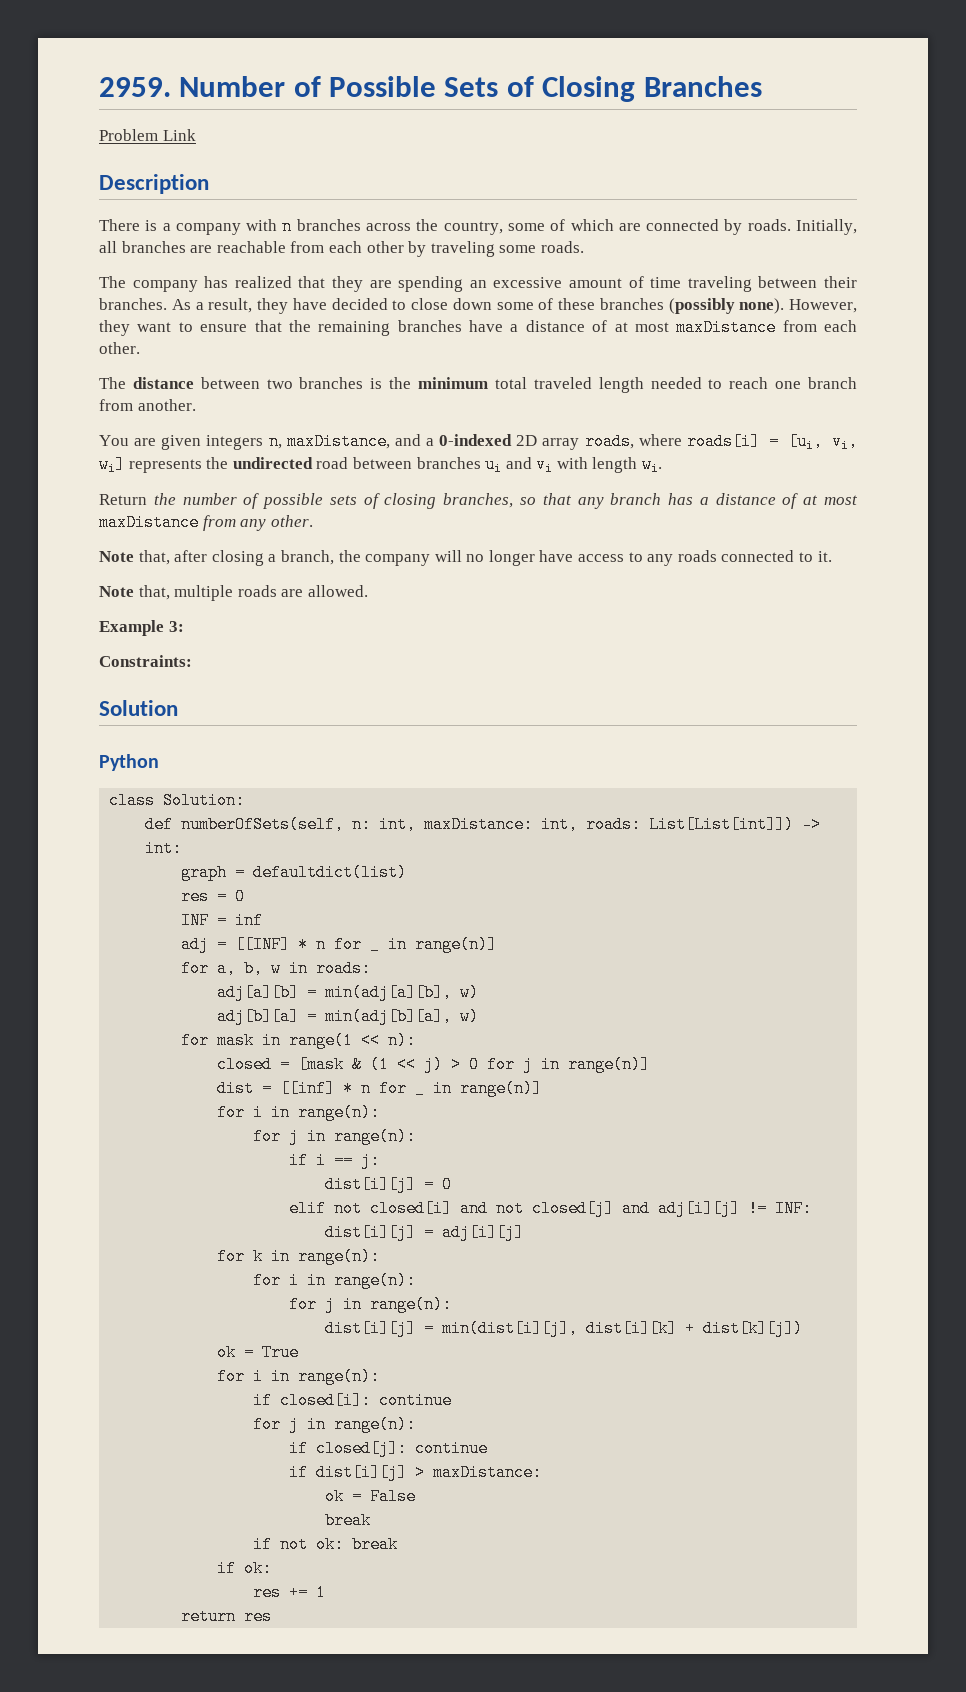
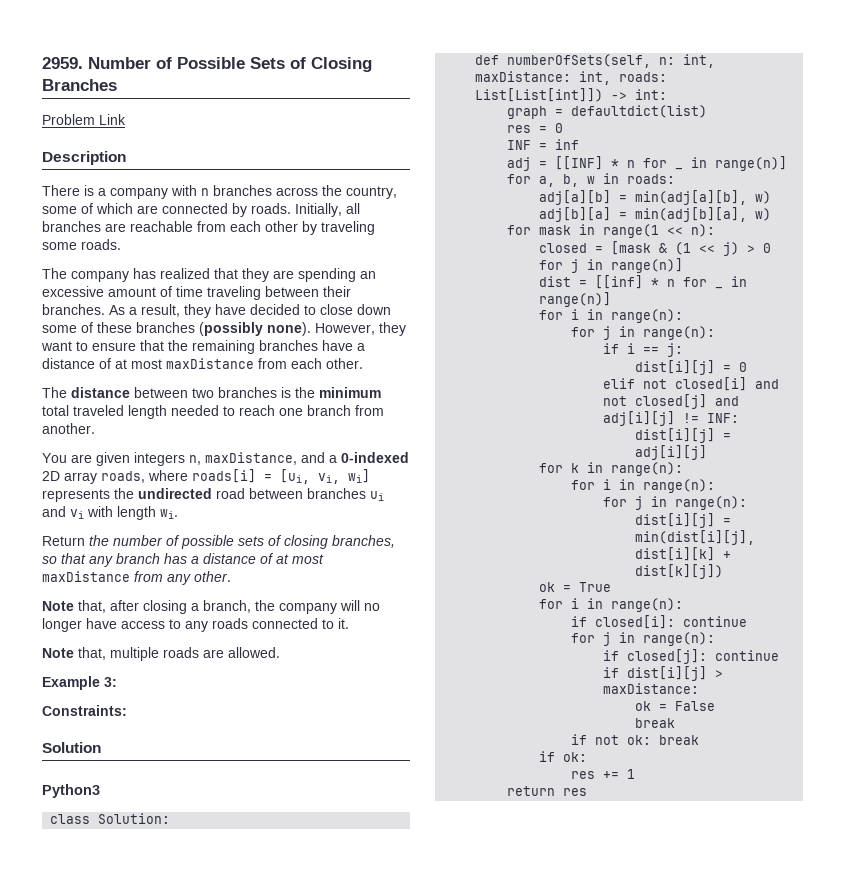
[99,754,159,771] Python -> [42,784,100,798] Python3

